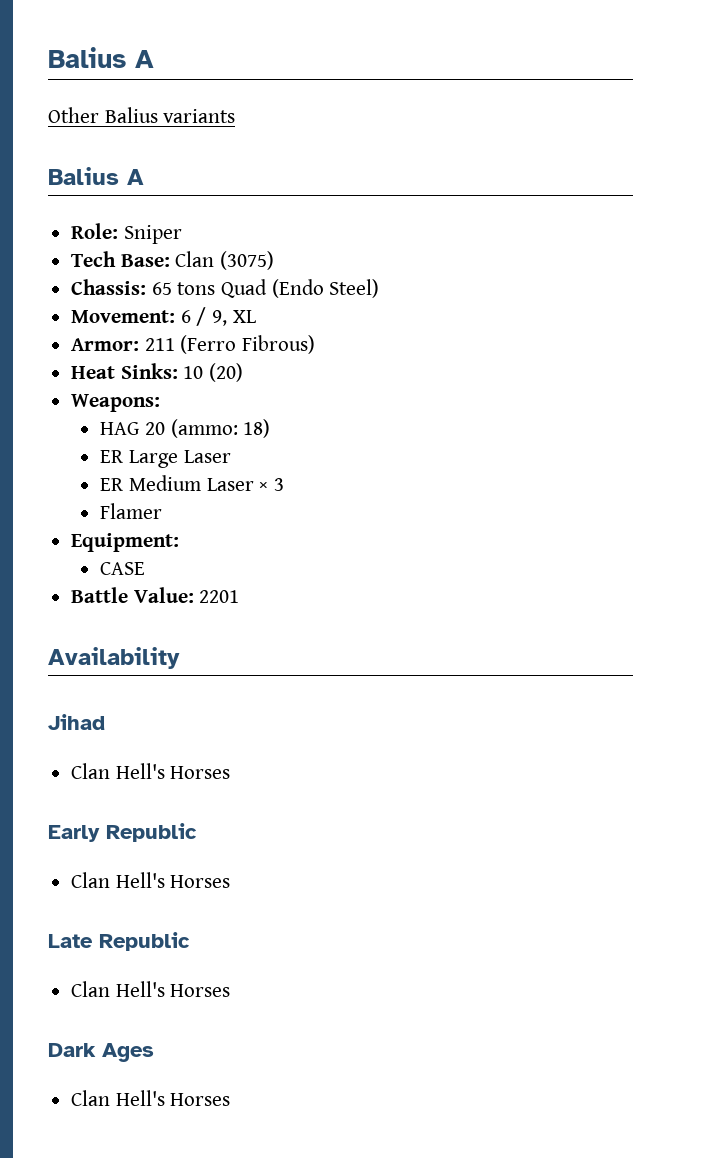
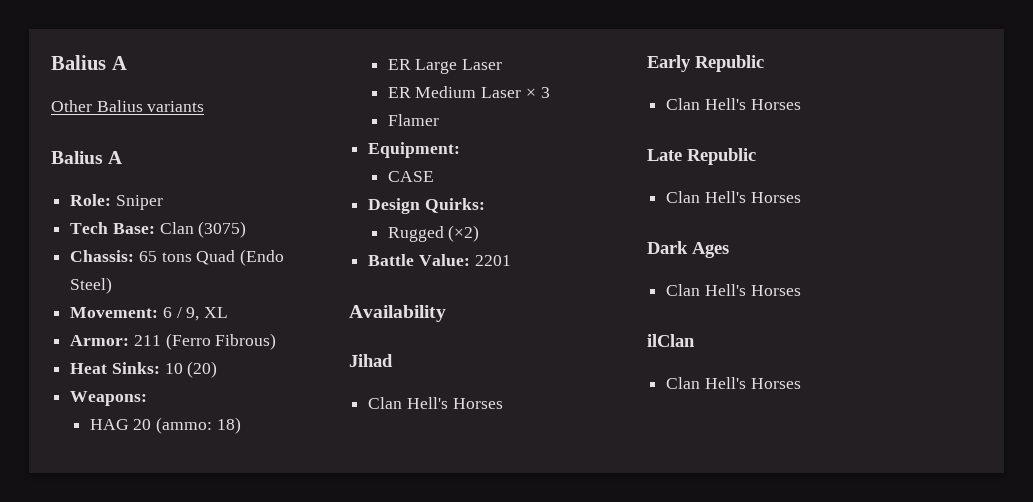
(146, 568) none -> [368,198,485,214] [387,225,480,242] // Design Quirks: // Rugged (×2)
(231, 1099) none -> [647,334,695,347] [666,377,801,389] // ilClan // Clan Hell's Horses

